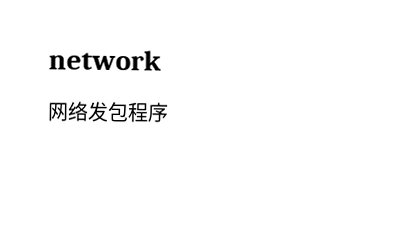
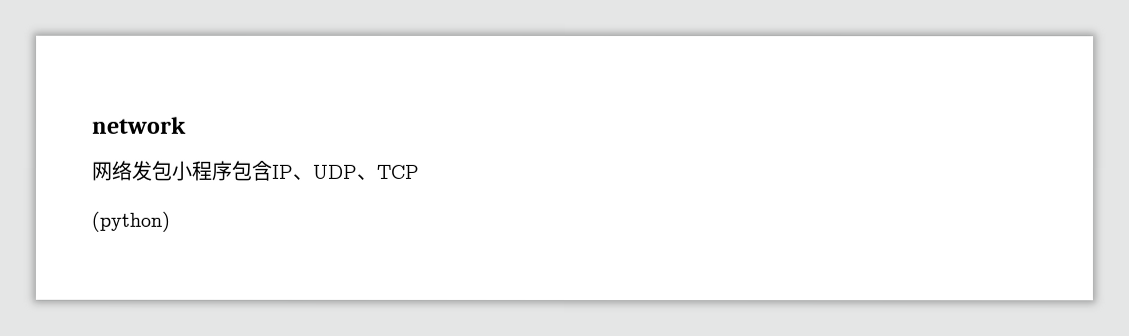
[127,102,169,123] 程序 -> [171,160,420,181] [91,211,170,232] 小程序包含IP、UDP、TCP // (python)

